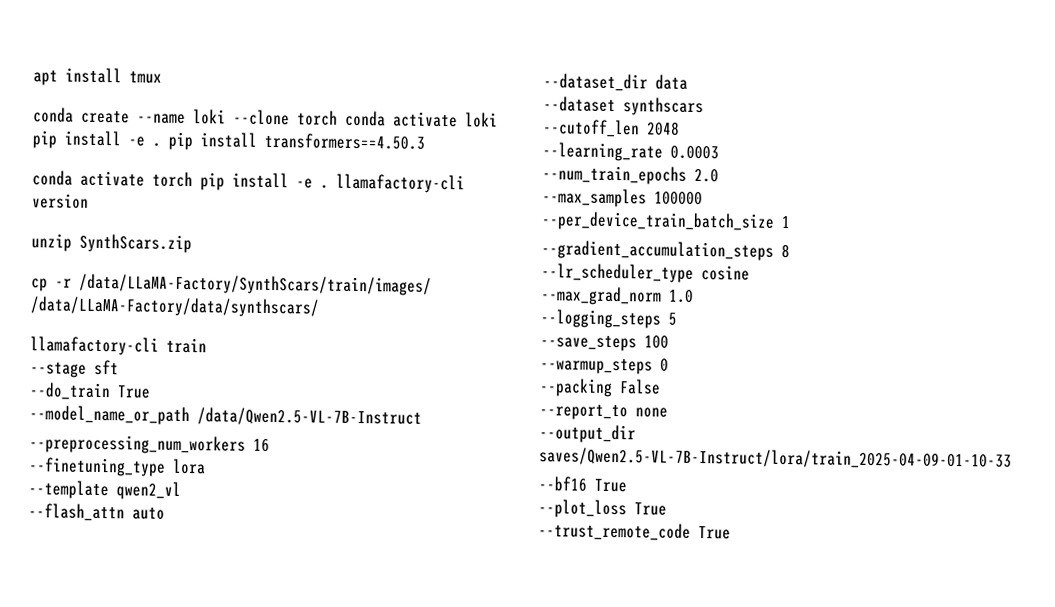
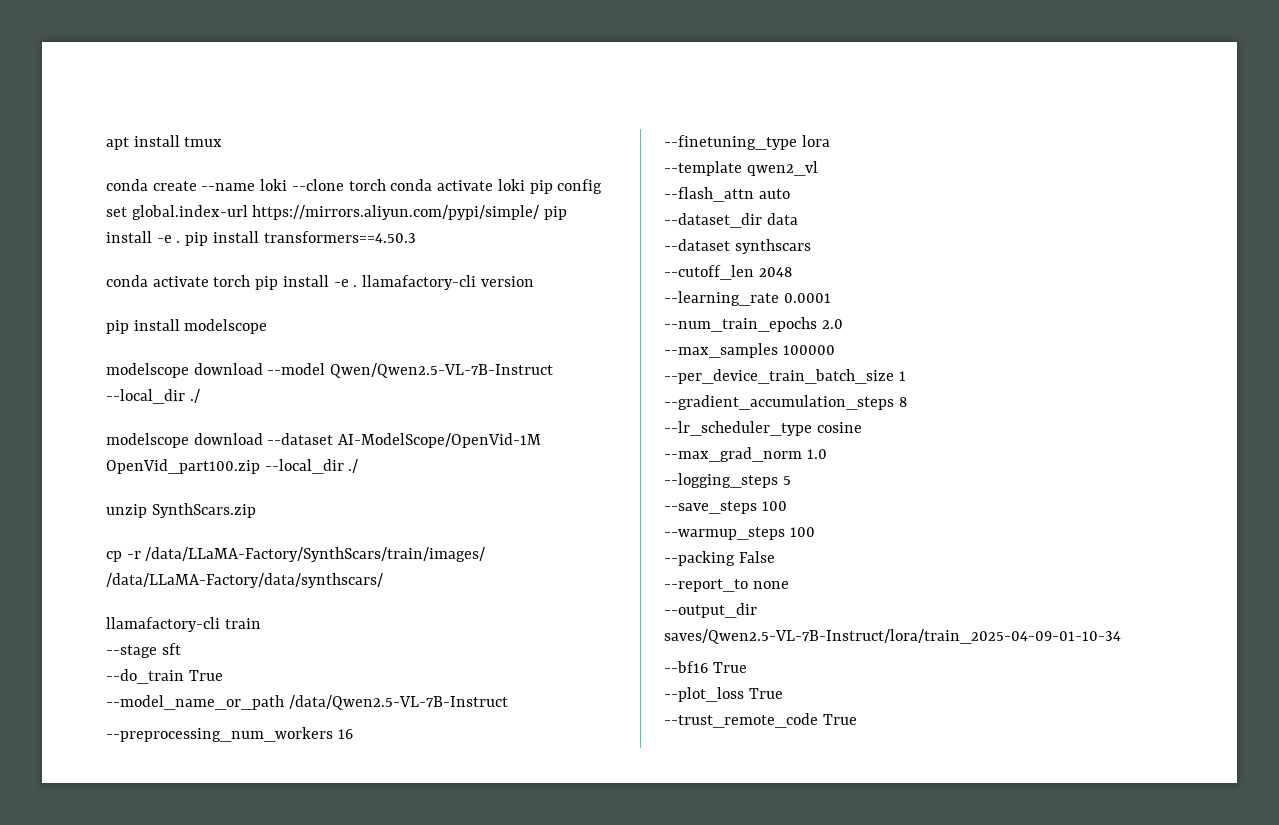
(57, 139) none -> [557,179,603,194] [106,205,568,220] config set global.index-url https://mirrors.aliyun.com/pypi/simple/ pip
(89, 201) none -> [106,319,268,334] [106,363,554,378] [106,389,200,404] [106,433,542,448] [106,459,359,474] // pip install modelscope // modelscope download --model Qwen/Qwen2.5-VL-7B-Instruct --local_dir ./ // modelscope download --dataset AI-ModelScope/OpenVid-1M OpenVid_part100.zip --local_dir ./
[670,145,719,160] 0.0003 -> [783,293,831,303] 0.0001
[660,358,669,372] 0 -> [789,527,815,537] 100
[539,447,1012,470] saves/Qwen2.5-VL-7B-Instruct/lora/train_2025-04-09-01-10-33 -> [664,629,1121,644] saves/Qwen2.5-VL-7B-Instruct/lora/train_2025-04-09-01-10-34

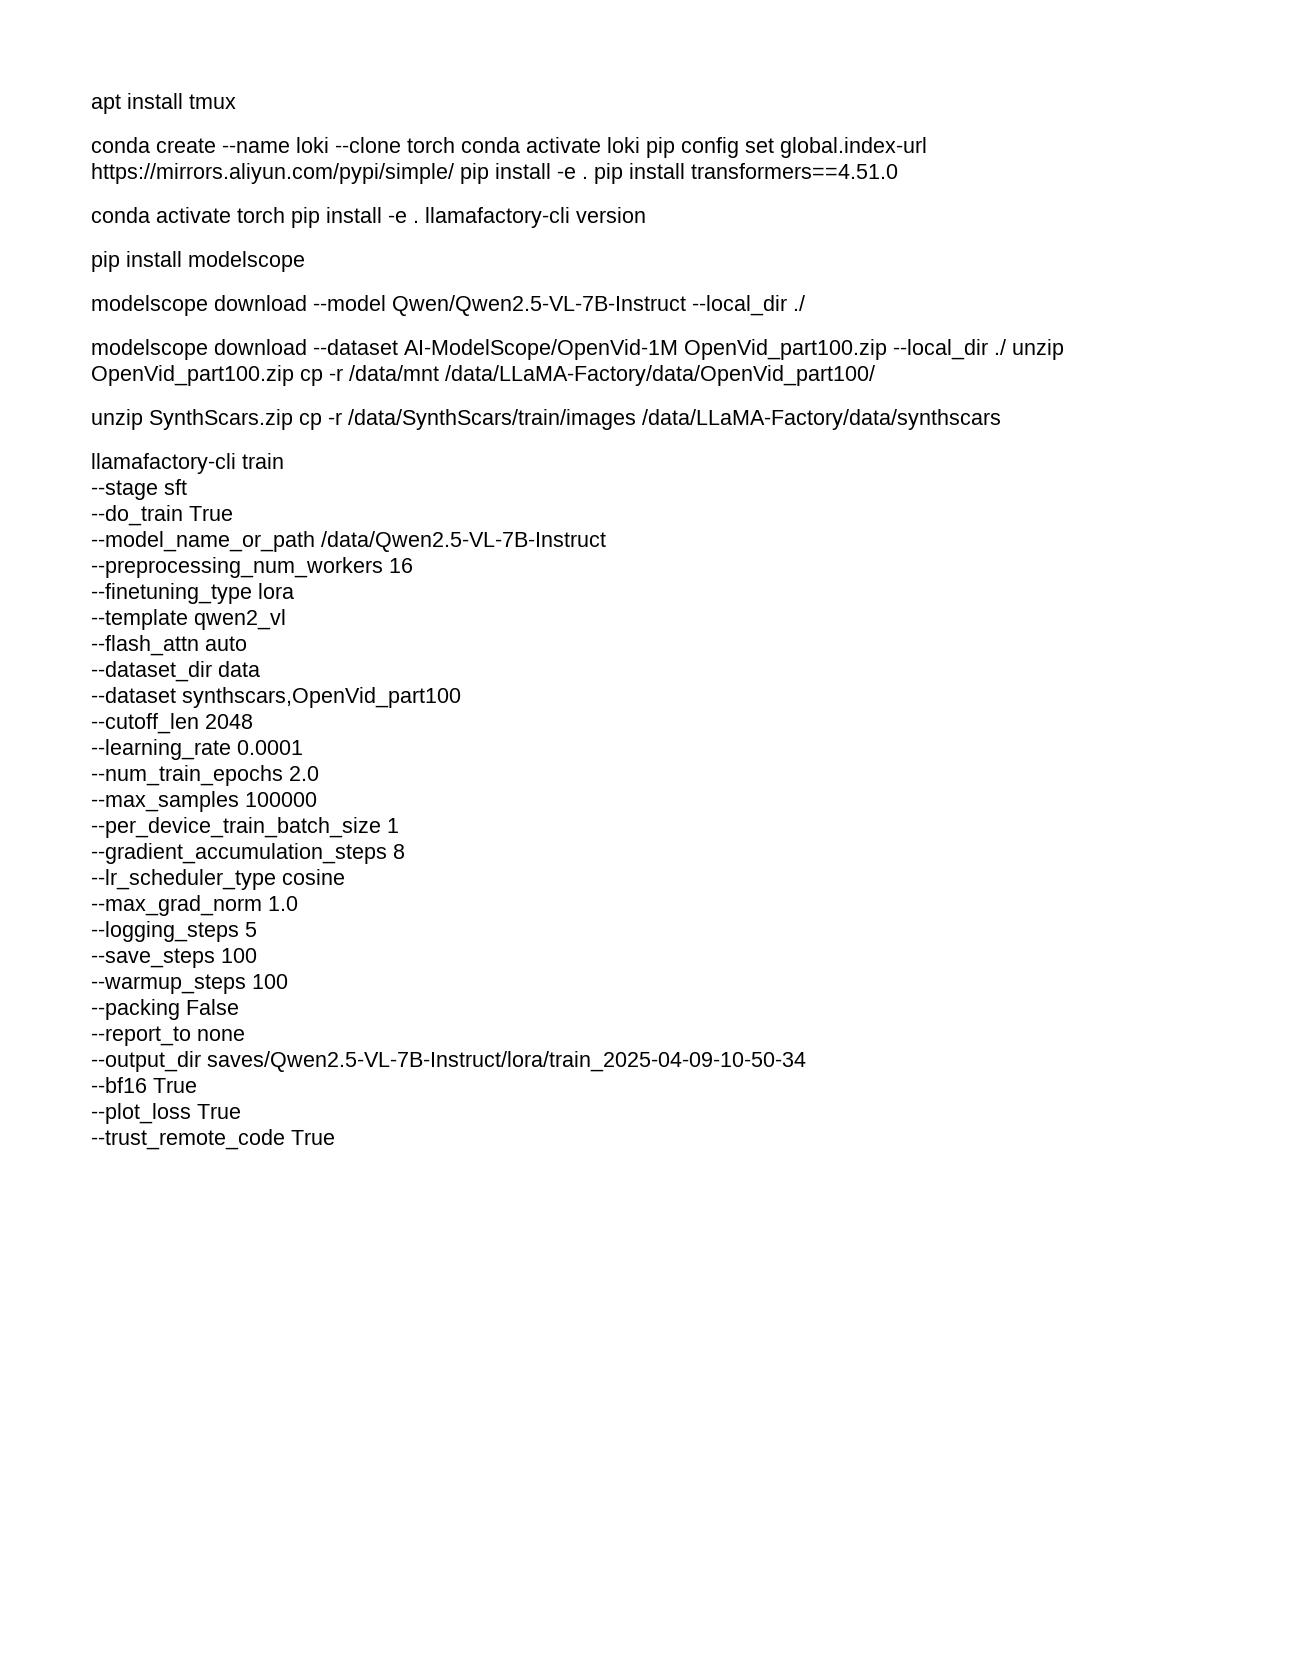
[263,231,416,243] transformers==4.50.3 -> [691,163,898,179] transformers==4.51.0
(359, 466) none -> [1012,339,1064,360] [91,365,875,386] unzip OpenVid_part100.zip cp -r /data/mnt /data/LLaMA-Factory/data/OpenVid_part100/
[106,547,486,562] [106,573,383,588] // cp -r /data/LLaMA-Factory/SynthScars/train/images/ /data/LLaMA-Factory/data/synthscars/ -> [299,409,1001,430] cp -r /data/SynthScars/train/images /data/LLaMA-Factory/data/synthscars
[734,239,811,254] synthscars -> [182,687,461,708] synthscars,OpenVid_part100
[664,629,1121,644] saves/Qwen2.5-VL-7B-Instruct/lora/train_2025-04-09-01-10-34 -> [207,1051,806,1072] saves/Qwen2.5-VL-7B-Instruct/lora/train_2025-04-09-10-50-34

